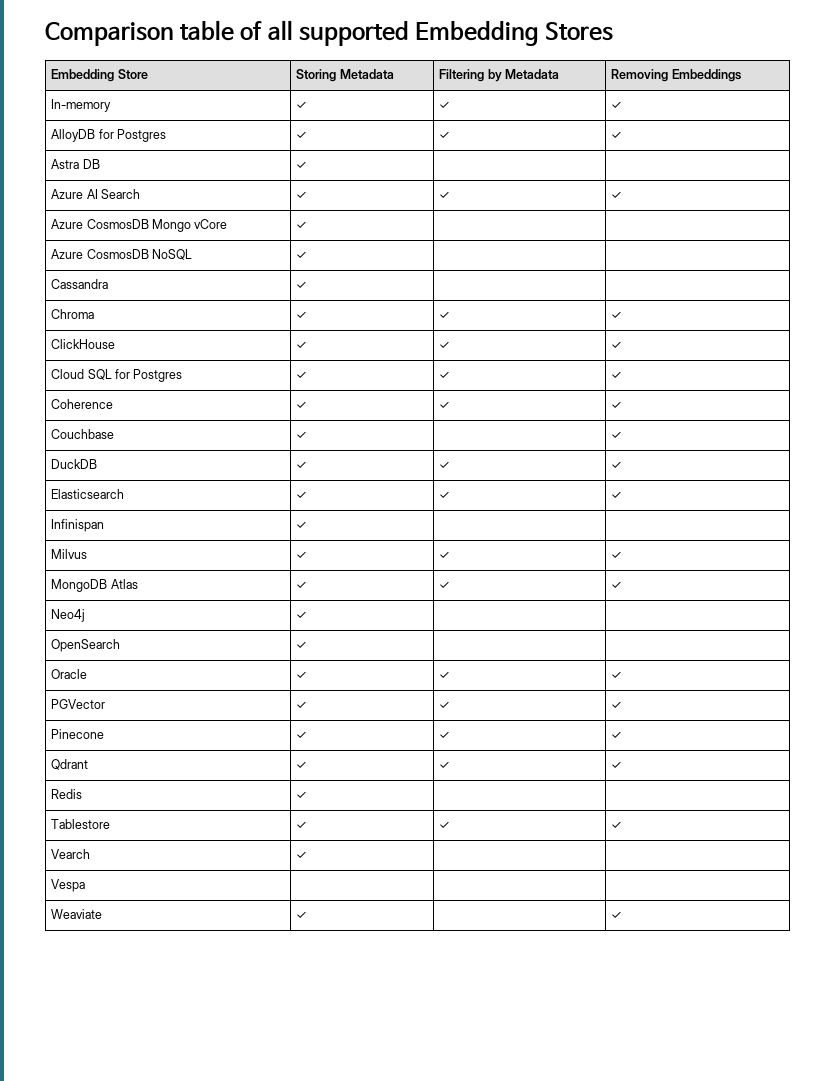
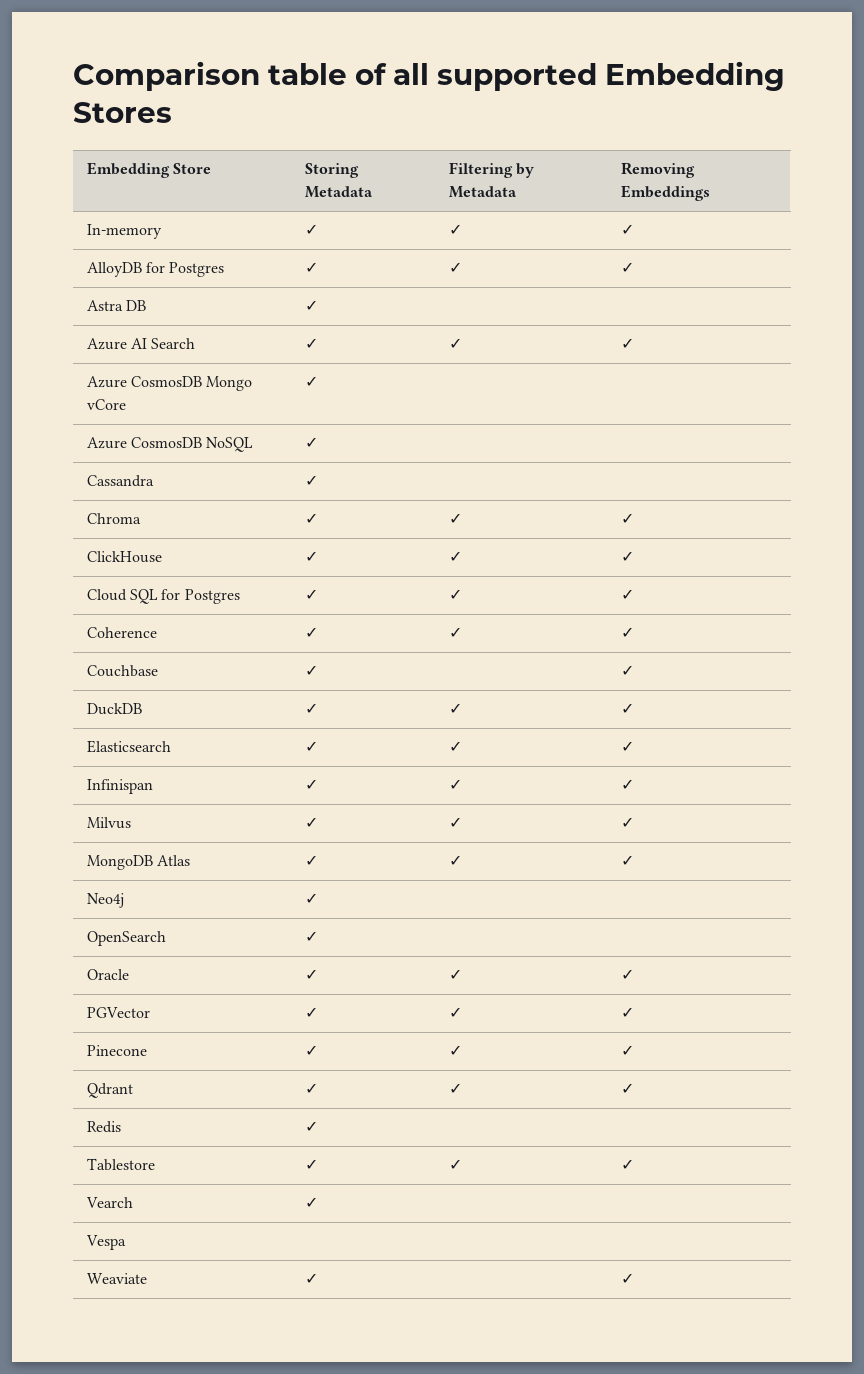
(308, 525) | -> [448,779,462,790] [620,779,634,790] ✓ | ✓

